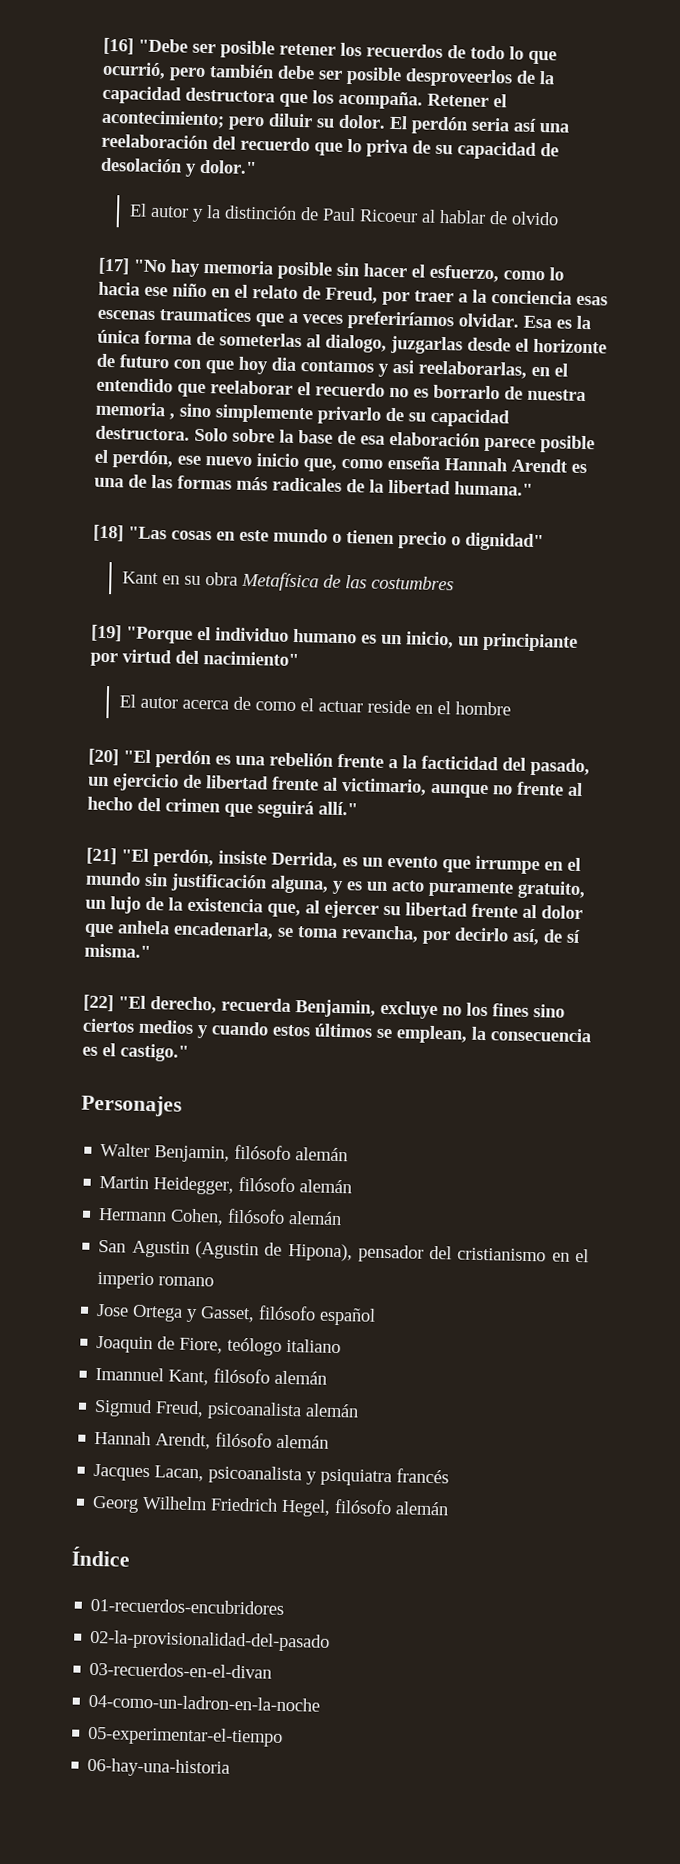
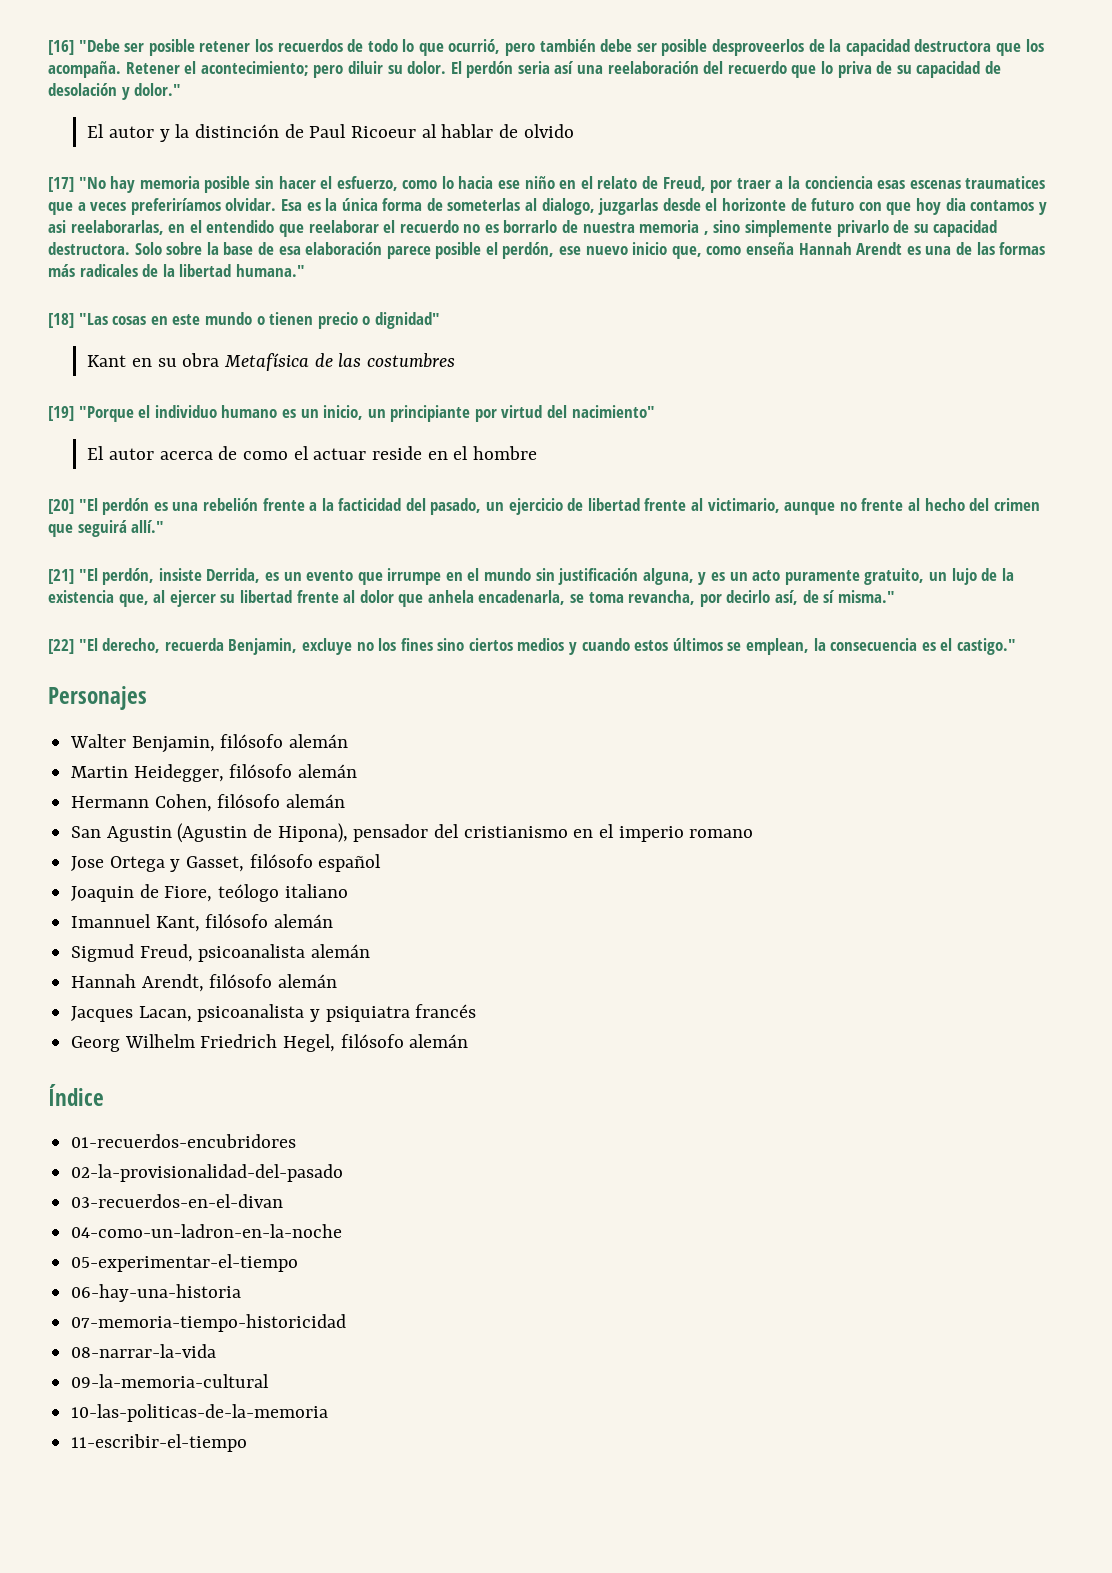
(231, 1767) none -> [71,1314,347,1332] [71,1344,217,1358] [71,1374,270,1388] [71,1404,329,1422] [71,1434,248,1452] // 07-memoria-tiempo-historicidad // 08-narrar-la-vida // 09-la-memoria-cultural // 10-las-politicas-de-la-memoria // 11-escribir-el-tiempo

